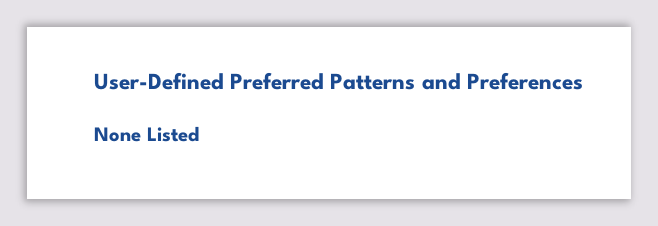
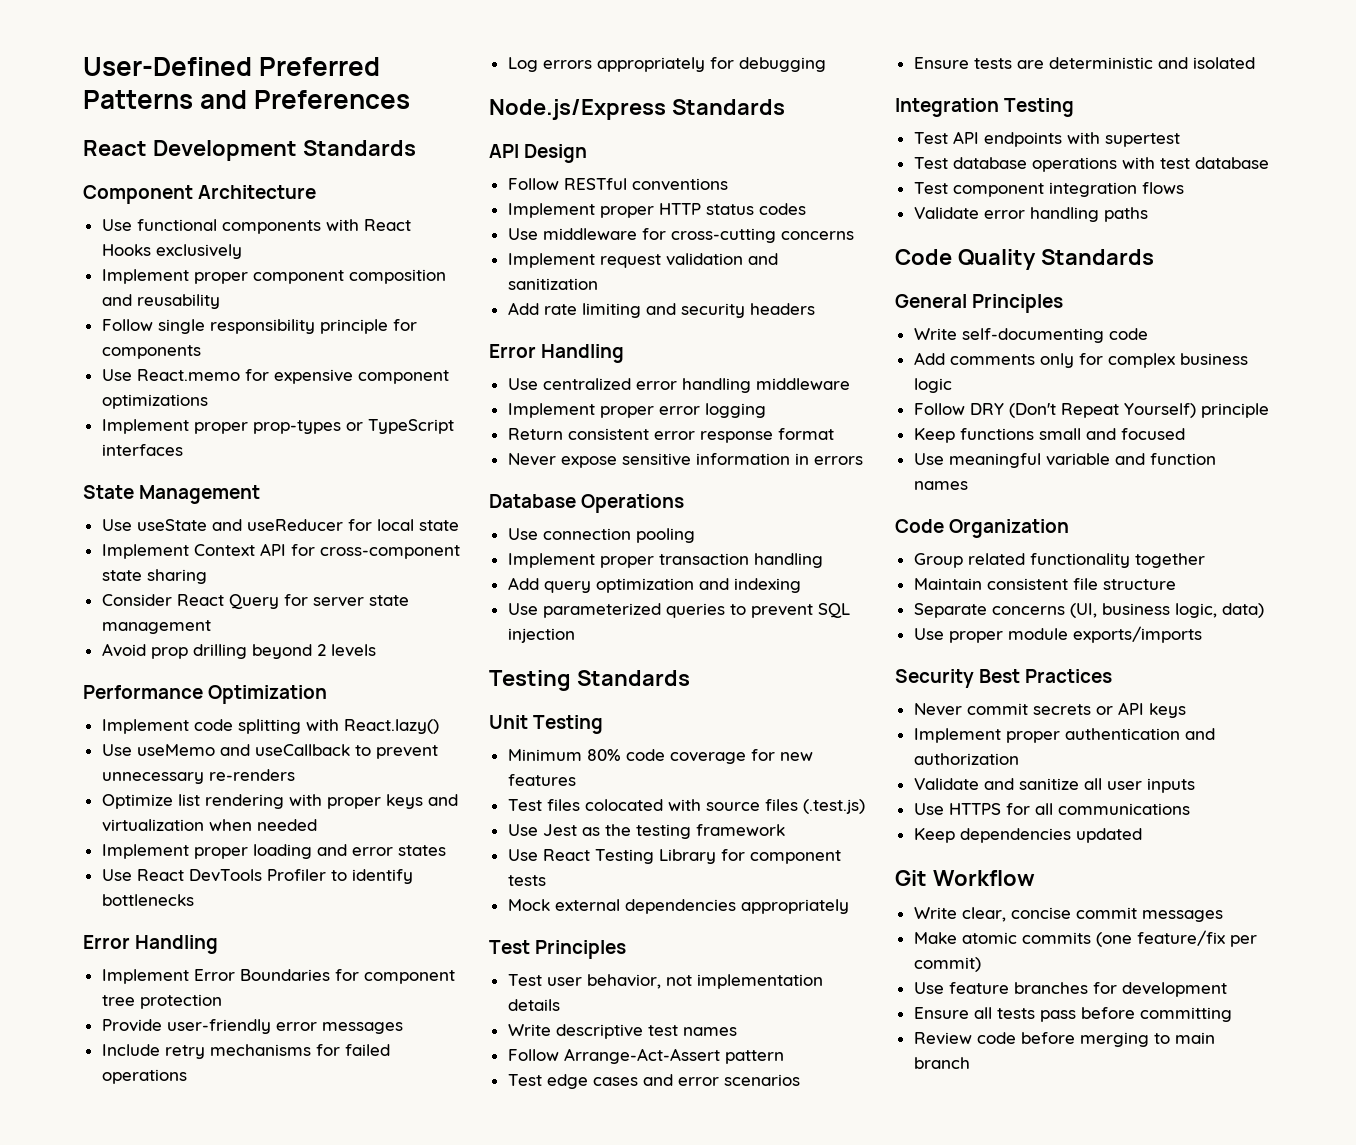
[94,126,199,142] None Listed -> [83,140,416,161] [83,185,317,204] [101,219,411,234] [101,244,242,259] [101,269,446,284] [101,294,220,309] [101,319,417,334] [101,345,201,359] [101,369,449,384] [101,394,208,409] [101,419,454,434] [101,444,183,456] [83,485,261,504] [101,519,459,531] [101,543,460,559] [101,569,207,584] [101,594,409,609] [101,620,211,634] [101,643,376,659] [83,685,328,704] [101,719,439,734] [101,744,438,759] [101,769,295,784] [101,794,458,809] [101,819,317,832] [101,844,446,859] [101,869,413,884] [101,894,194,906] [83,935,219,954] [101,969,455,984] [101,994,222,1009] [101,1019,403,1034] [101,1044,390,1059] [101,1069,187,1084] [507,57,826,72] [489,99,785,120] [489,144,588,163] [507,178,728,191] [507,203,806,218] [507,228,854,243] [507,253,778,268] [507,278,598,290] [507,302,815,318] [489,344,625,363] [507,378,850,393] [507,403,766,418] [507,428,834,443] [507,453,863,468] [489,494,685,513] [507,528,695,543] [507,553,823,568] [507,577,801,593] [507,603,850,618] [507,628,575,643] [489,670,690,691] [489,715,604,734] [507,749,813,764] [507,774,576,786] [507,799,865,814] [507,824,785,839] [507,849,841,864] [507,875,546,886] [507,899,849,914] [489,940,627,959] [507,974,823,989] [507,999,560,1011] [507,1024,737,1039] [507,1048,784,1064] [507,1074,800,1089] [913,57,1255,69] [895,98,1075,117] [913,131,1180,147] [913,157,1269,172] [913,182,1184,197] [913,207,1148,222] [895,249,1154,270] [895,294,1064,313] [913,328,1148,343] [913,352,1248,368] [913,378,952,393] [913,403,1269,418] [913,428,1185,443] [913,453,1216,468] [913,481,968,490] [895,519,1070,538] [913,553,1205,568] [913,578,1176,590] [913,603,1264,618] [913,626,1202,643] [895,669,1113,688] [913,702,1186,718] [913,728,1215,743] [913,753,1019,765] [913,778,1195,793] [913,803,1190,815] [913,828,1142,843] [895,870,1035,886] [913,907,1223,922] [913,930,1257,947] [913,957,981,972] [913,982,1227,997] [913,1007,1232,1022] [913,1032,1215,1047] [913,1057,970,1069] React Development Standards // Component Architecture // Use functional components with React Hooks exclusively // Implement proper component composition and reusability // Follow single responsibility principle for components // Use React.memo for expensive component optimizations // Implement proper prop-types or TypeScript interfaces // State Management // Use useState and useReducer for local state // Implement Context API for cross-component state sharing // Consider React Query for server state management // Avoid prop drilling beyond 2 levels // Performance Optimization // Implement code splitting with React.lazy() // Use useMemo and useCallback to prevent unnecessary re-renders // Optimize list rendering with proper keys and virtualization when needed // Implement proper loading and error states // Use React DevTools Profiler to identify bottlenecks // Error Handling // Implement Error Boundaries for component tree protection // Provide user-friendly error messages // Include retry mechanisms for failed operations // Log errors appropriately for debugging // Node.js/Express Standards // API Design // Follow RESTful conventions // Implement proper HTTP status codes // Use middleware for cross-cutting concerns // Implement request validation and sanitization // Add rate limiting and security headers // Error Handling // Use centralized error handling middleware // Implement proper error logging // Return consistent error response format // Never expose sensitive information in errors // Database Operations // Use connection pooling // Implement proper transaction handling // Add query optimization and indexing // Use parameterized queries to prevent SQL injection // Testing Standards // Unit Testing // Minimum 80% code coverage for new features // Test files colocated with source files (.test.js) // Use Jest as the testing framework // Use React Testing Library for component tests // Mock external dependencies appropriately // Test Principles // Test user behavior, not implementation details // Write descriptive test names // Follow Arrange-Act-Assert pattern // Test edge cases and error scenarios // Ensure tests are deterministic and isolated // Integration Testing // Test API endpoints with supertest // Test database operations with test database // Test component integration flows // Validate error handling paths // Code Quality Standards // General Principles // Write self-documenting code // Add comments only for complex business logic // Follow DRY (Don't Repeat Yourself) principle // Keep functions small and focused // Use meaningful variable and function names // Code Organization // Group related functionality together // Maintain consistent file structure // Separate concerns (UI, business logic, data) // Use proper module exports/imports // Security Best Practices // Never commit secrets or API keys // Implement proper authentication and authorization // Validate and sanitize all user inputs // Use HTTPS for all communications // Keep dependencies updated // Git Workflow // Write clear, concise commit messages // Make atomic commits (one feature/fix per commit) // Use feature branches for development // Ensure all tests pass before committing // Review code before merging to main branch

